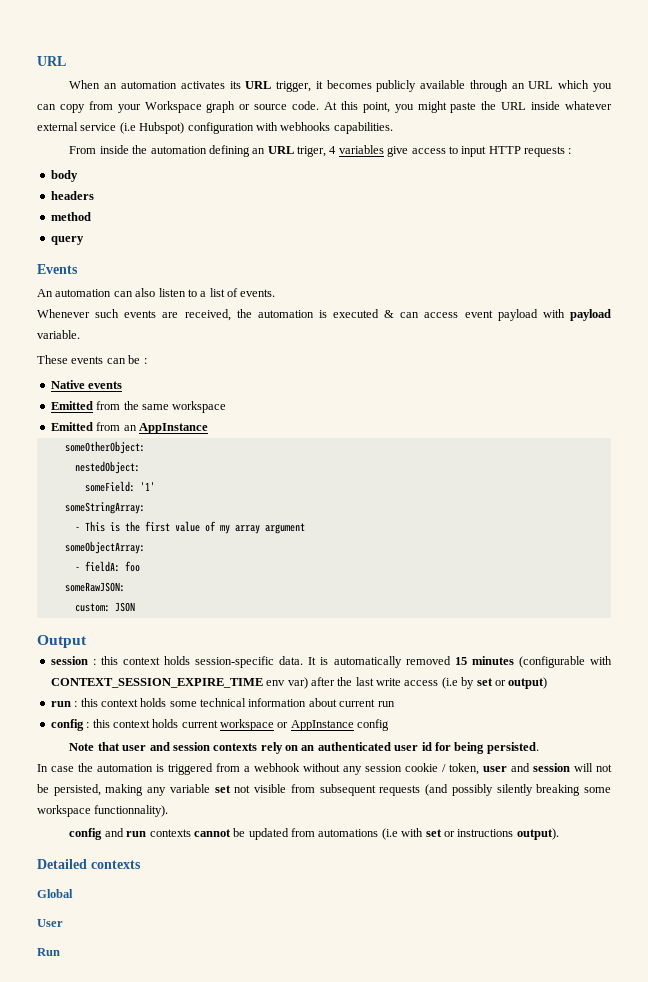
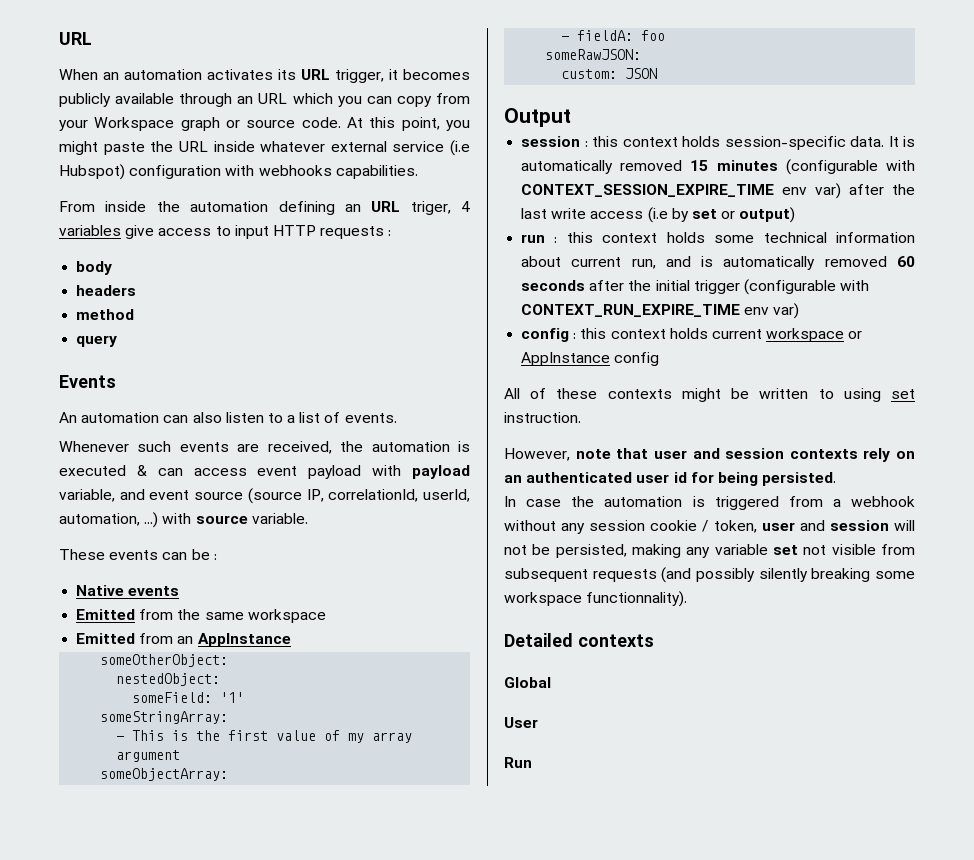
(611, 315) none -> [59,488,471,504] [59,512,248,528] variable, and event source (source IP, correlationId, userId, automation, ...) with source
[377,701,395,707] run -> [631,256,915,270] [521,279,870,295] [521,303,800,319] run, and is automatically removed 60 seconds after the initial trigger (configurable with CONTEXT_RUN_EXPIRE_TIME env var)
[69,743,95,751] Note -> [504,388,915,402] [504,412,581,423] [504,448,611,461] All of these contexts might be written to using set instruction. // However, note
[69,828,559,840] // config and run contexts cannot be updated from automations (i.e with set or instructions output). -> (688, 599) none

